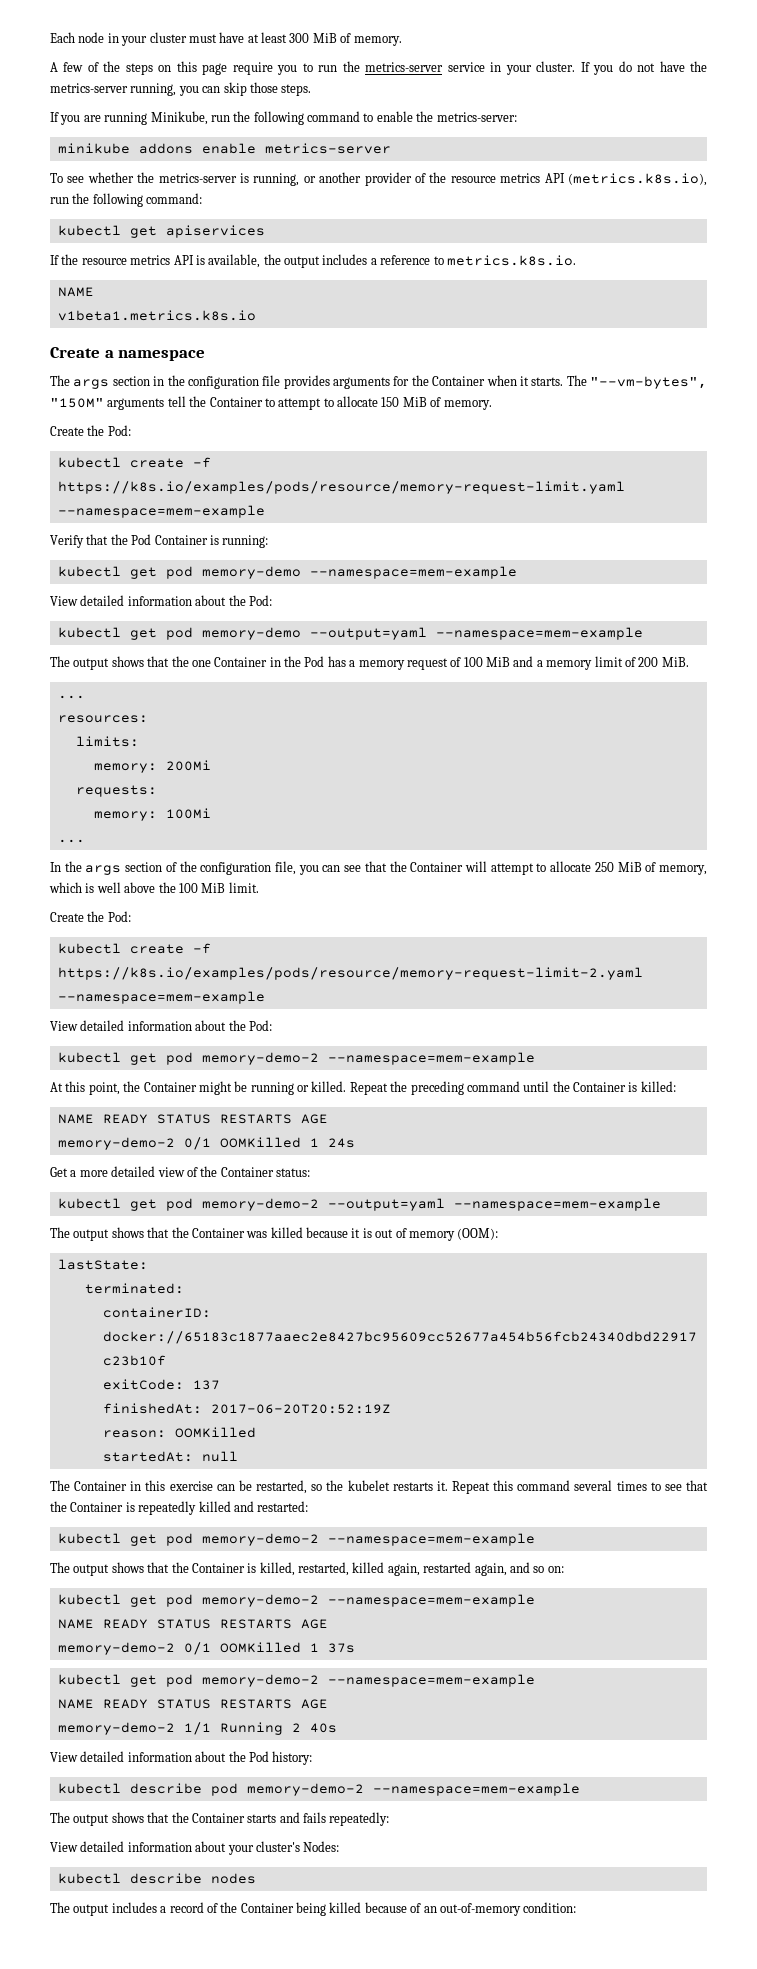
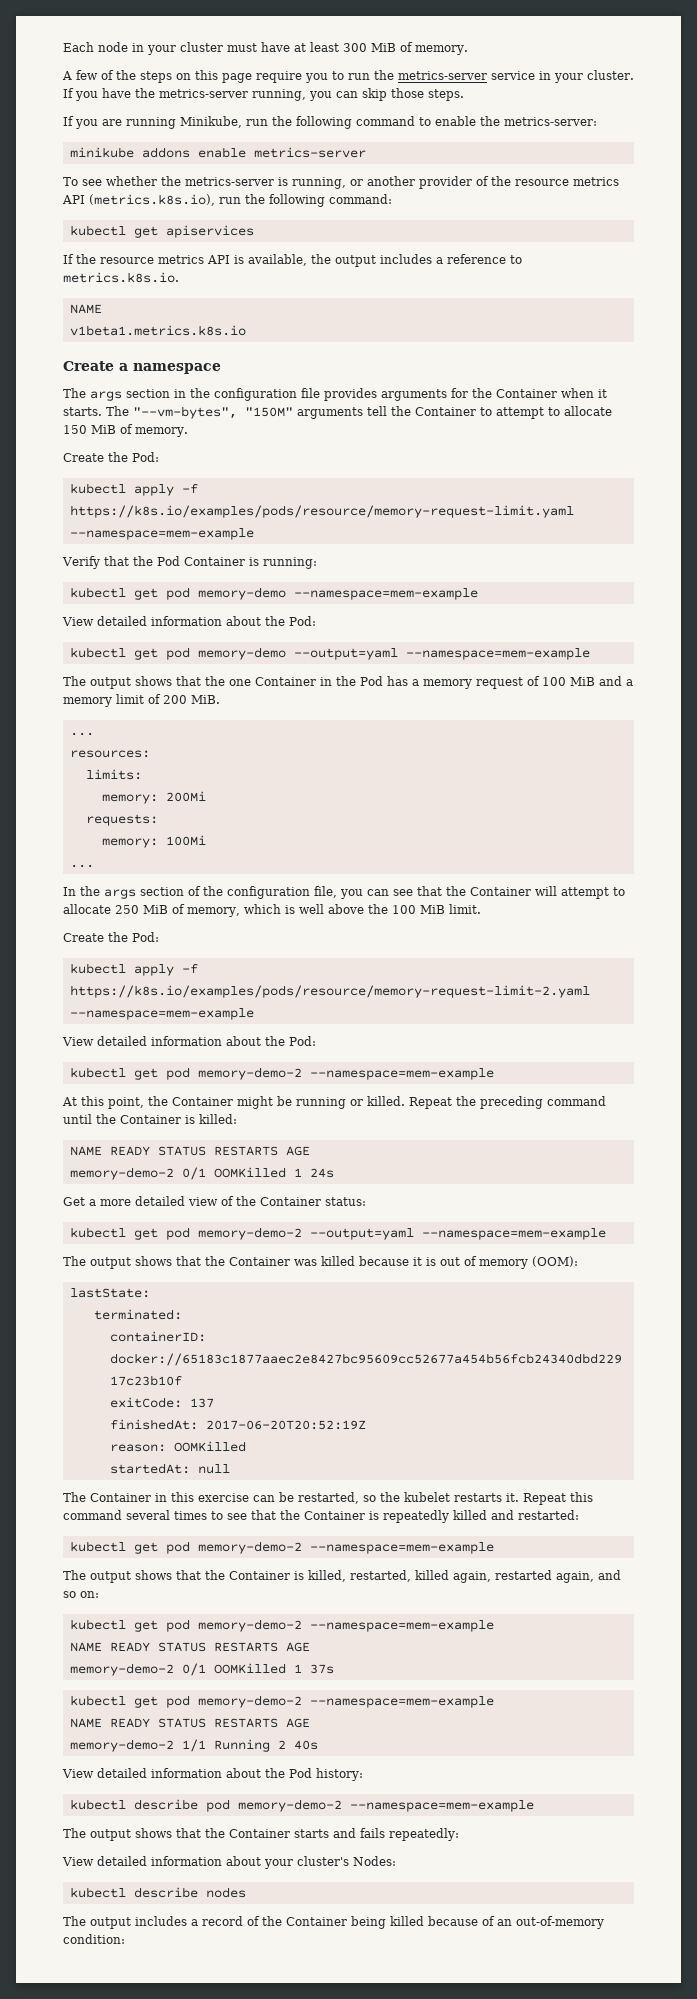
[618,61,656,72] do not -> (98, 96) none
[129,458,184,468] create -> [133,484,174,496] apply
[129,944,184,954] create -> [133,964,174,976] apply

